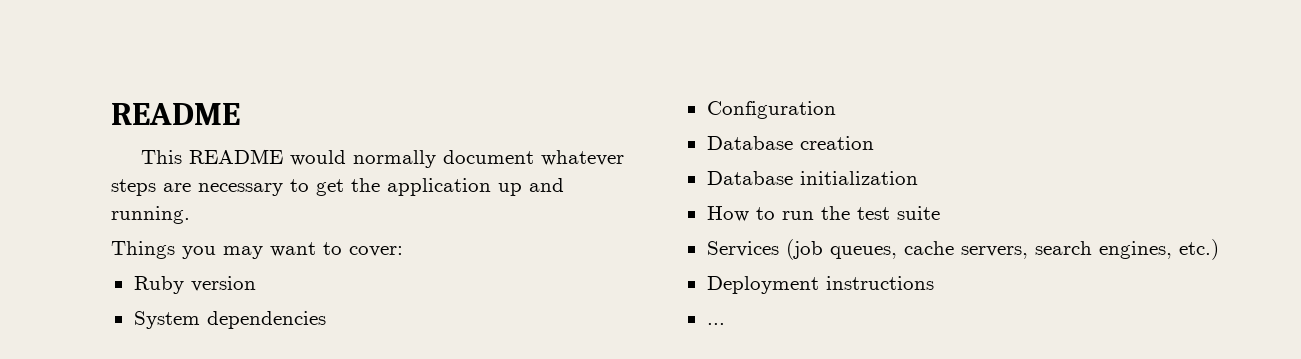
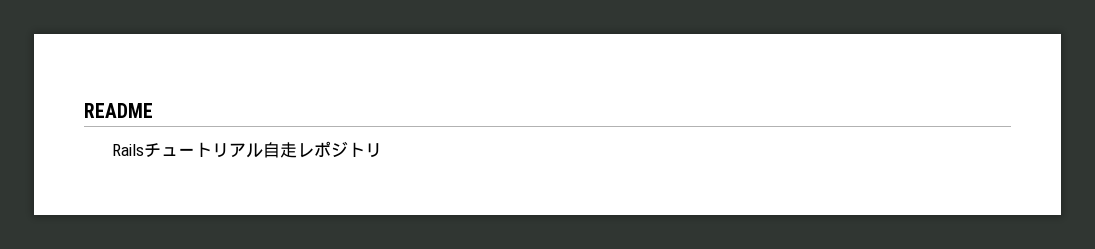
[141,149,625,168] [111,178,564,196] [111,206,190,224] [111,241,403,259] [133,276,256,294] [133,311,326,329] [706,101,836,119] [706,136,874,150] [706,171,918,185] [706,206,940,222] [706,239,1219,260] [706,276,934,294] [706,323,725,325] This README would normally document whatever steps are necessary to get the application up and running. // Things you may want to cover: // Ruby version // System dependencies // Configuration // Database creation // Database initialization // How to run the test suite // Services (job queues, cache servers, search engines, etc.) // Deployment instructions // ... -> [112,141,383,158] Railsチュートリアル自走レポジトリ

